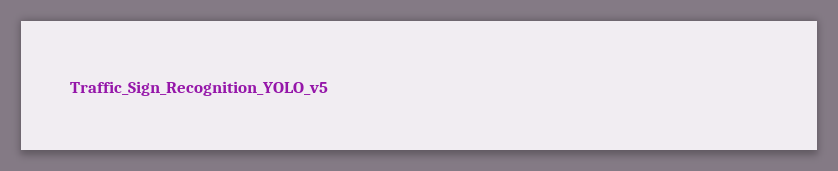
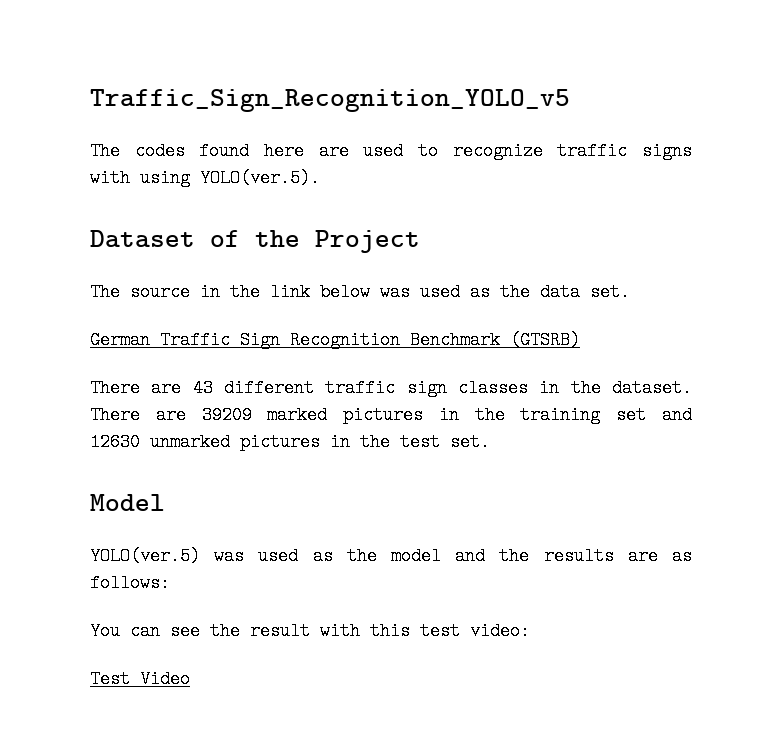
(328, 88) none -> [90,142,692,160] [90,169,320,187] [90,230,420,253] [90,283,630,301] [90,331,580,349] [90,379,692,397] [90,406,692,424] [90,433,490,451] [90,494,165,511] [90,547,692,565] [90,574,170,592] [90,622,530,640] [90,670,190,688] // The codes found here are used to recognize traffic signs with using YOLO(ver.5). // Dataset of the Project // The source in the link below was used as the data set. // German Traffic Sign Recognition Benchmark (GTSRB) // There are 43 different traffic sign classes in the dataset. There are 39209 marked pictures in the training set and 12630 unmarked pictures in the test set. // Model // YOLO(ver.5) was used as the model and the results are as follows: // You can see the result with this test video: // Test Video

